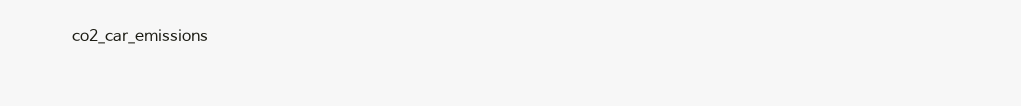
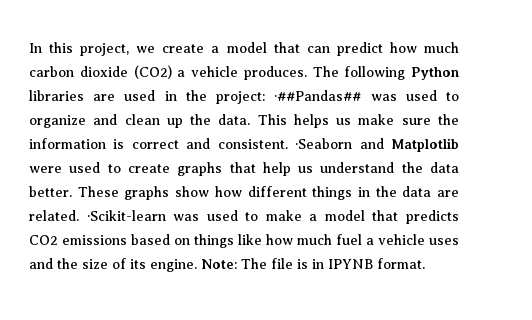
[72,29,208,44] co2_car_emissions -> [29,42,459,56] [29,65,459,80] [29,90,460,104] [29,114,459,128] [29,138,459,152] [29,162,460,176] [29,186,459,200] [29,210,459,224] [29,234,459,248] [29,258,425,272] In this project, we create a model that can predict how much carbon dioxide (CO2) a vehicle produces. The following Python libraries are used in the project: ·##Pandas## was used to organize and clean up the data. This helps us make sure the information is correct and consistent. ·Seaborn and Matplotlib were used to create graphs that help us understand the data better. These graphs show how different things in the data are related. ·Scikit-learn was used to make a model that predicts CO2 emissions based on things like how much fuel a vehicle uses and the size of its engine. Note: The file is in IPYNB format.

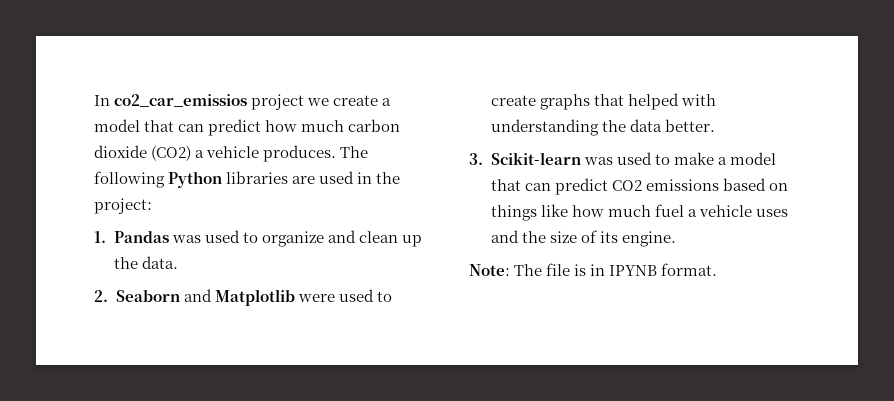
[49,42,130,56] this project, -> [114,94,305,110] co2_car_emissios project
[274,90,362,101] ·##Pandas## -> [94,231,169,243] // 1. Pandas
[257,114,459,128] [29,138,353,149] This helps us make sure the information is correct and consistent. ·Seaborn -> [94,290,180,302] // 2. Seaborn
[262,162,395,176] help us understand -> [627,93,716,110] [490,119,599,136] helped with understanding
[77,186,459,200] [29,210,166,221] These graphs show how different things in the data are related. ·Scikit-learn -> [469,152,581,165] // 3. Scikit-learn
[405,210,459,224] predicts -> [524,178,608,195] can predict
(197, 265) none -> (676, 239) //

